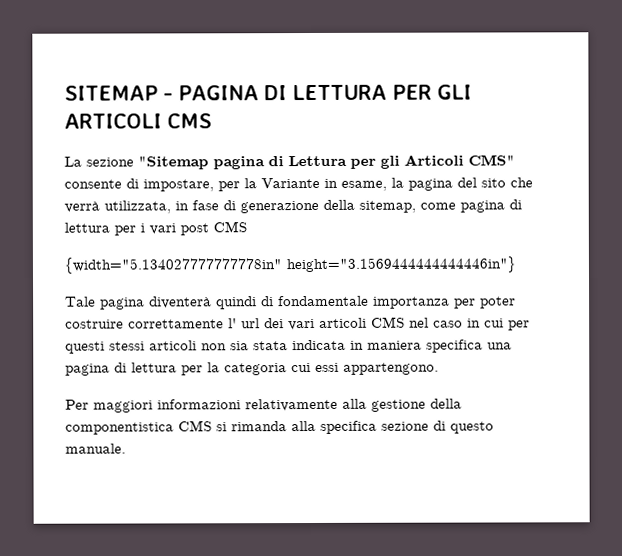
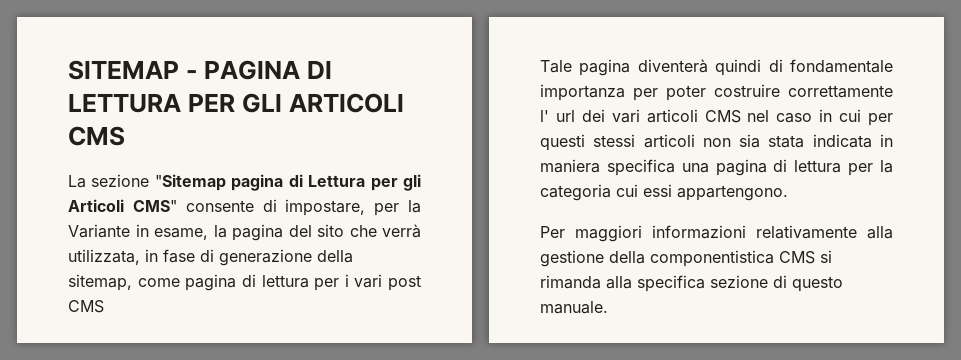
[64,256,516,274] // {width="5.134027777777778in" height="3.1569444444444446in"} -> (104, 306) none

